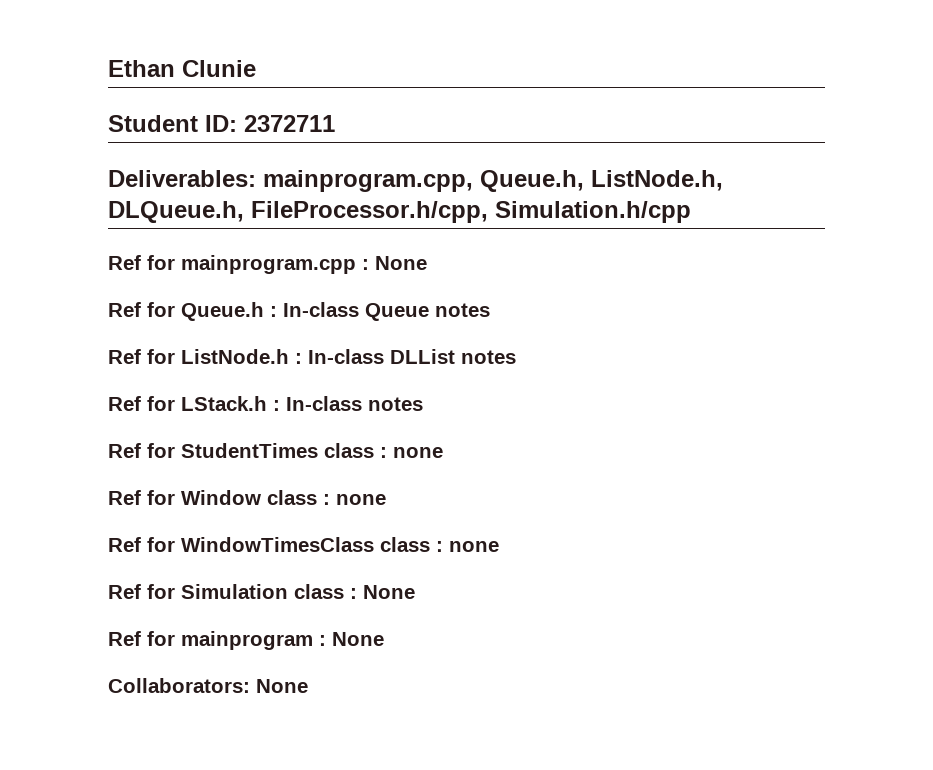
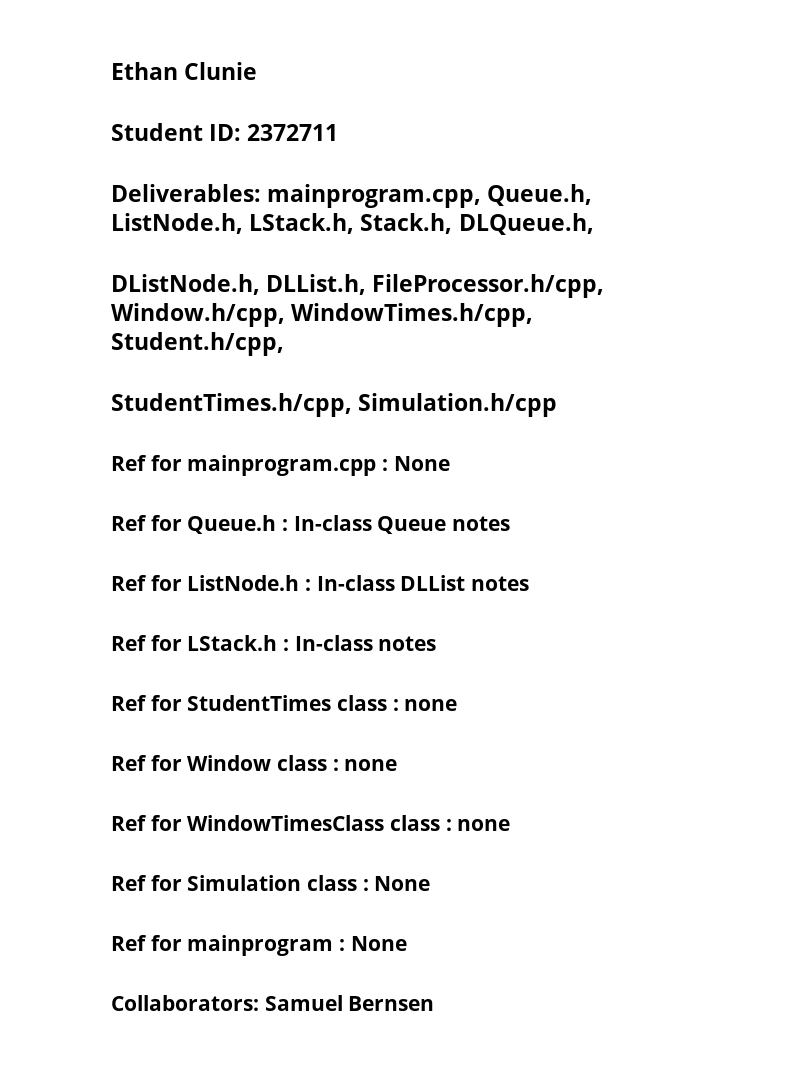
(723, 180) none -> [249,213,453,234] LStack.h, Stack.h,
[251,201,488,223] FileProcessor.h/cpp, -> [111,274,605,298] [111,303,534,327] [111,332,284,356] [111,393,352,417] // DListNode.h, DLList.h, FileProcessor.h/cpp, Window.h/cpp, WindowTimes.h/cpp, Student.h/cpp, // StudentTimes.h/cpp,
[108,678,308,693] Collaborators: None -> [111,995,435,1011] Collaborators: Samuel Bernsen

